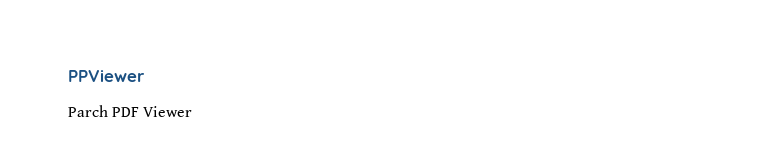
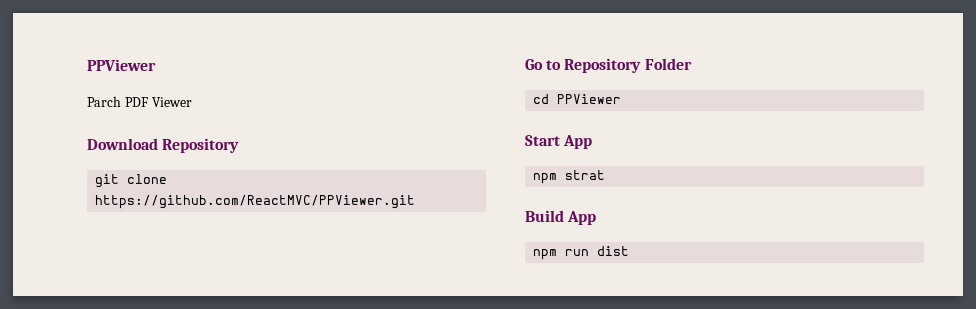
(193, 111) none -> [87,138,240,153] [95,174,168,188] [95,195,416,209] [525,58,692,73] [533,94,622,104] [525,135,593,149] [533,170,606,184] [525,210,597,225] [533,246,630,260] // Download Repository // git clone https://github.com/ReactMVC/PPViewer.git // Go to Repository Folder // cd PPViewer // Start App // npm strat // Build App // npm run dist

